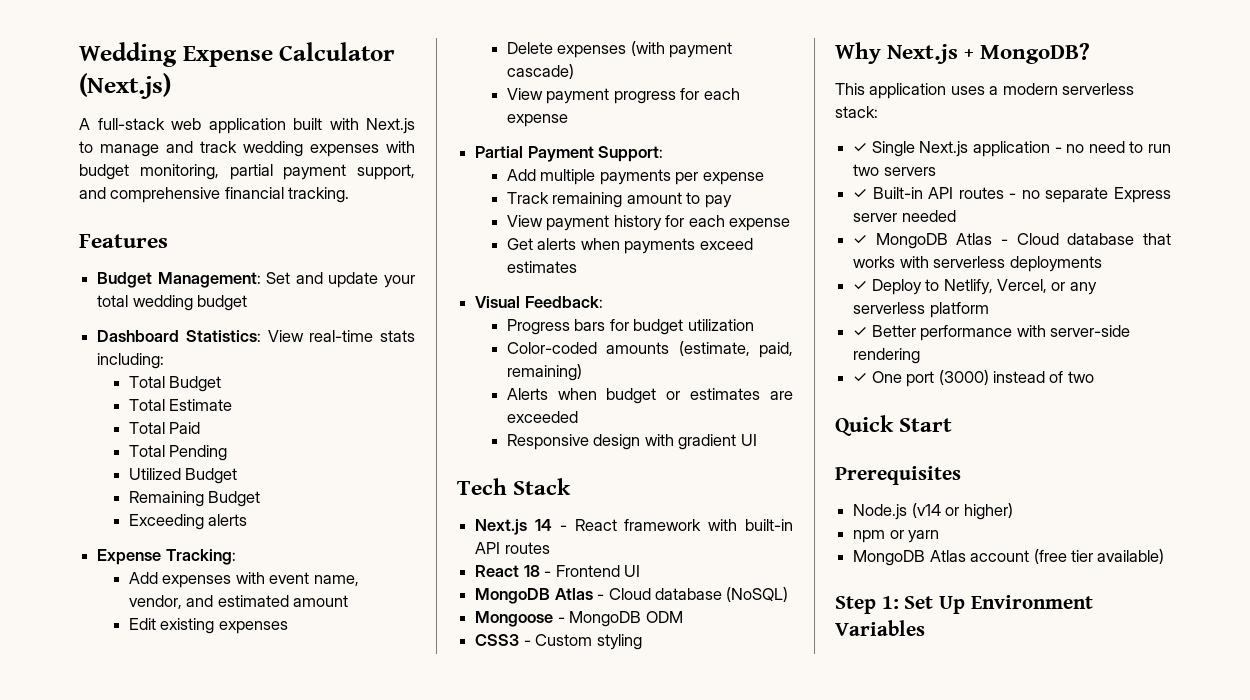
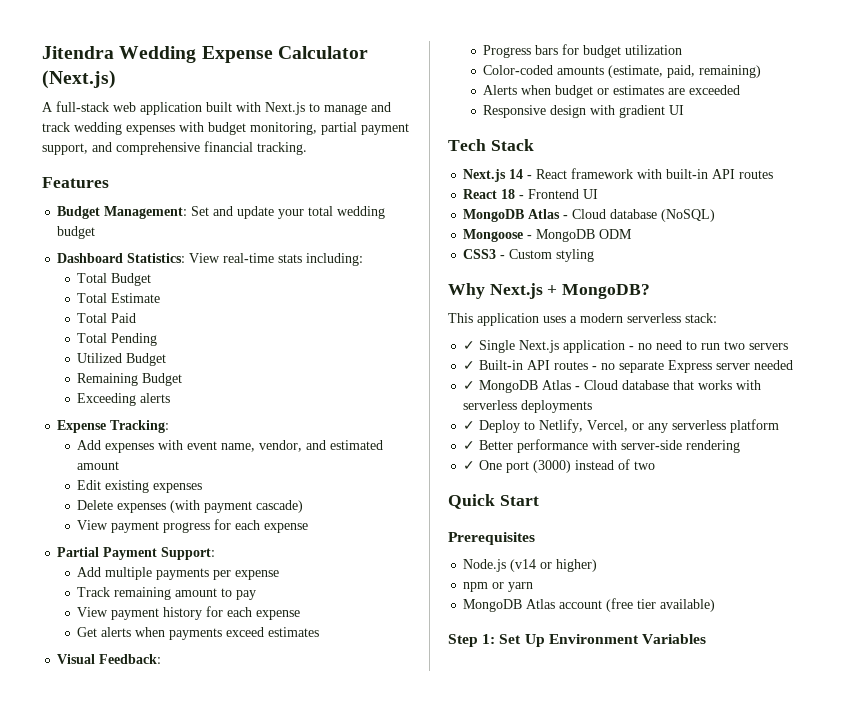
(79, 54) none -> [42,46,114,59] Jitendra

